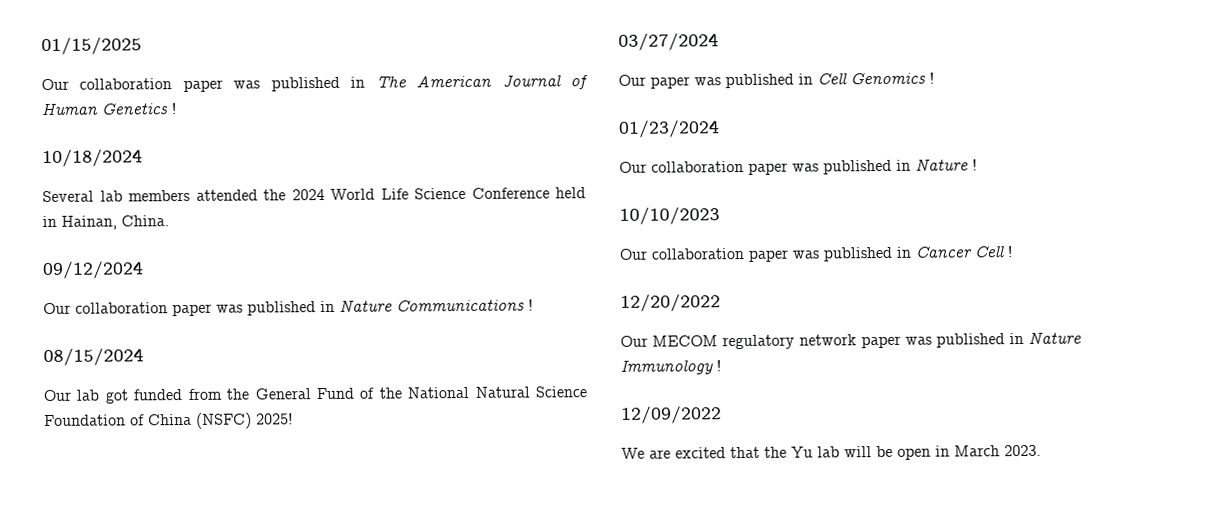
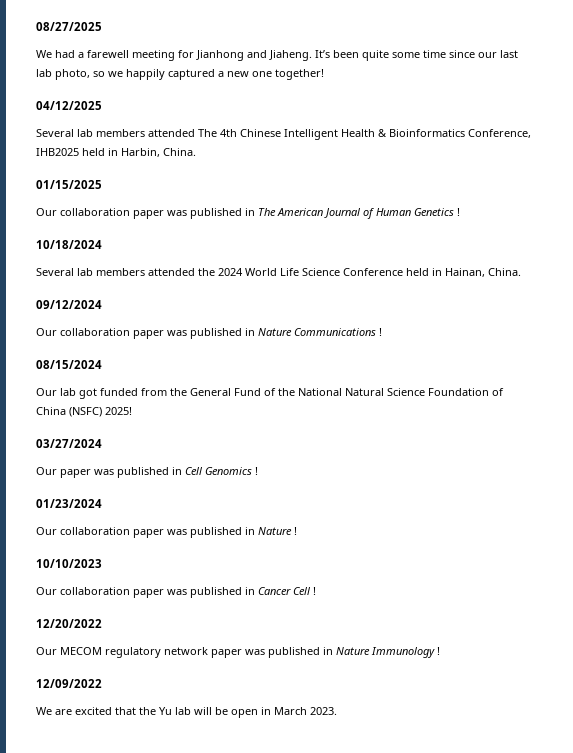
(41, 46) none -> [36,22,102,31] [36,50,518,61] [36,69,324,80] [36,101,102,110] [36,129,531,140] [36,148,196,157] 08/27/2025 // We had a farewell meeting for Jianhong and Jiaheng. It’s been quite some time since our last lab photo, so we happily captured a new one together! // 04/12/2025 // Several lab members attended The 4th Chinese Intelligent Health & Bioinformatics Conference, IHB2025 held in Harbin, China. //

